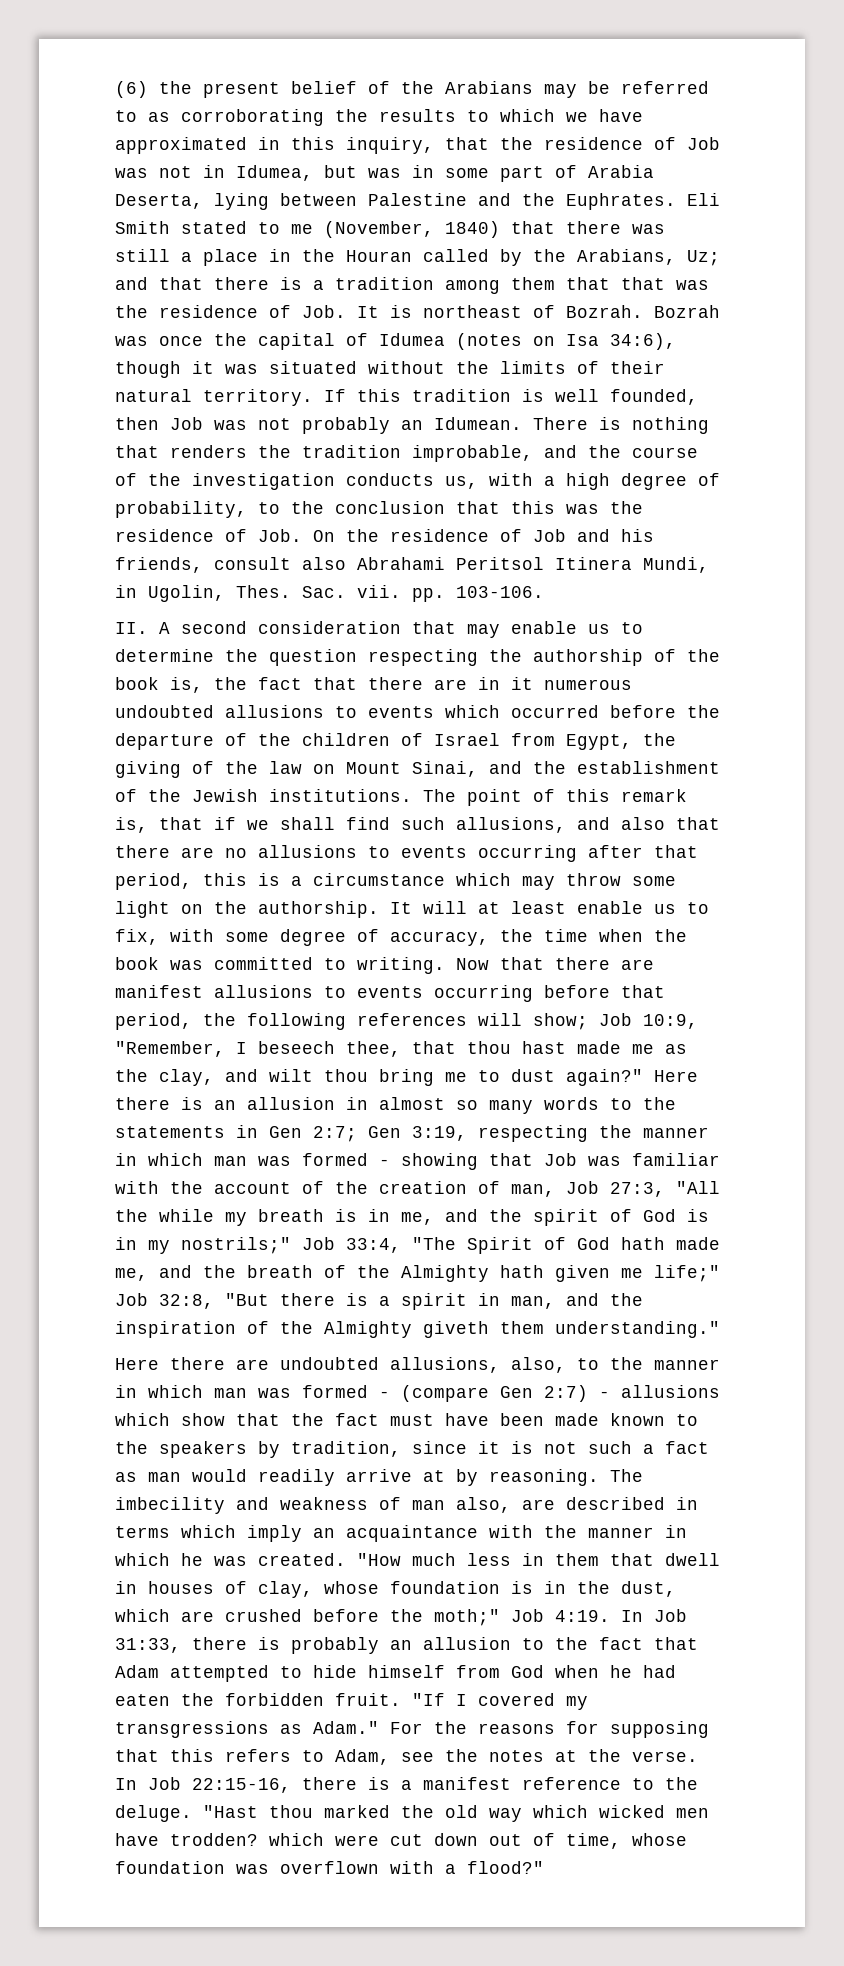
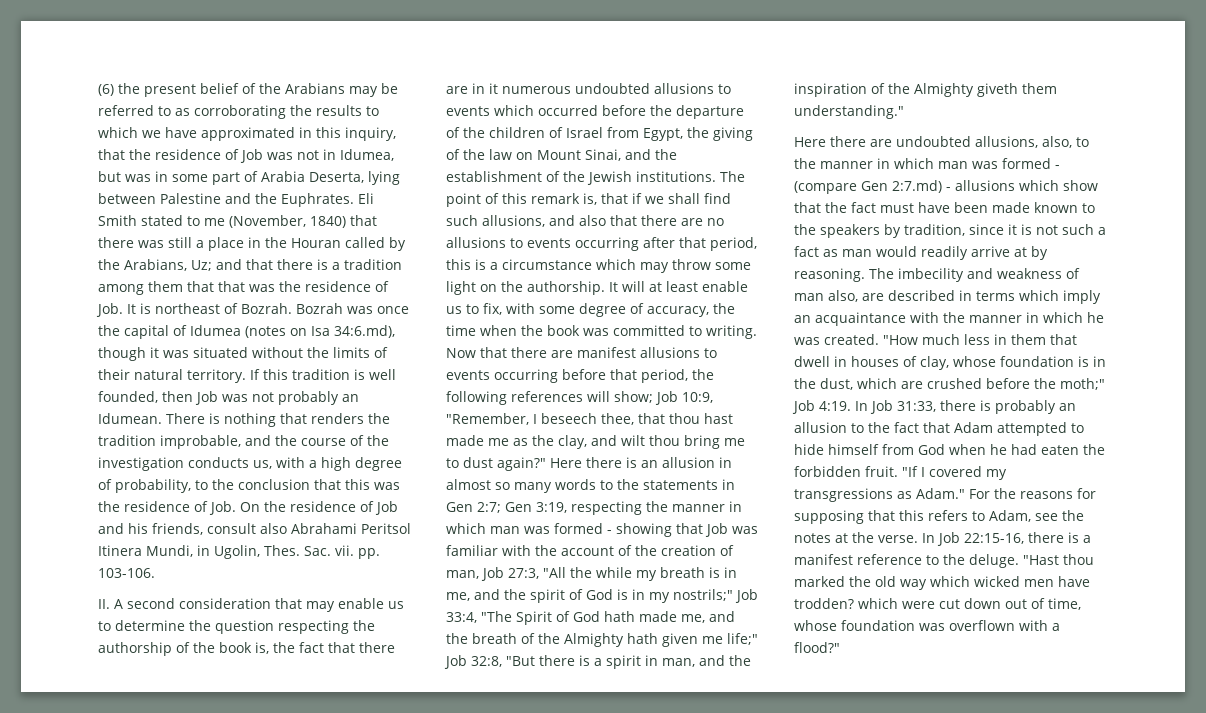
[610,333,676,350] 34:6), -> [334,325,395,338] 34:6.md),
[544,1385,588,1402] 2:7) -> [892,180,942,193] 2:7.md)

